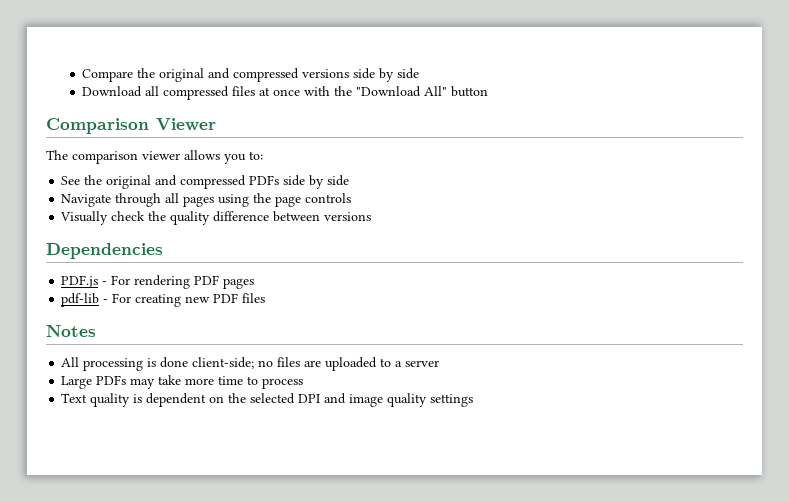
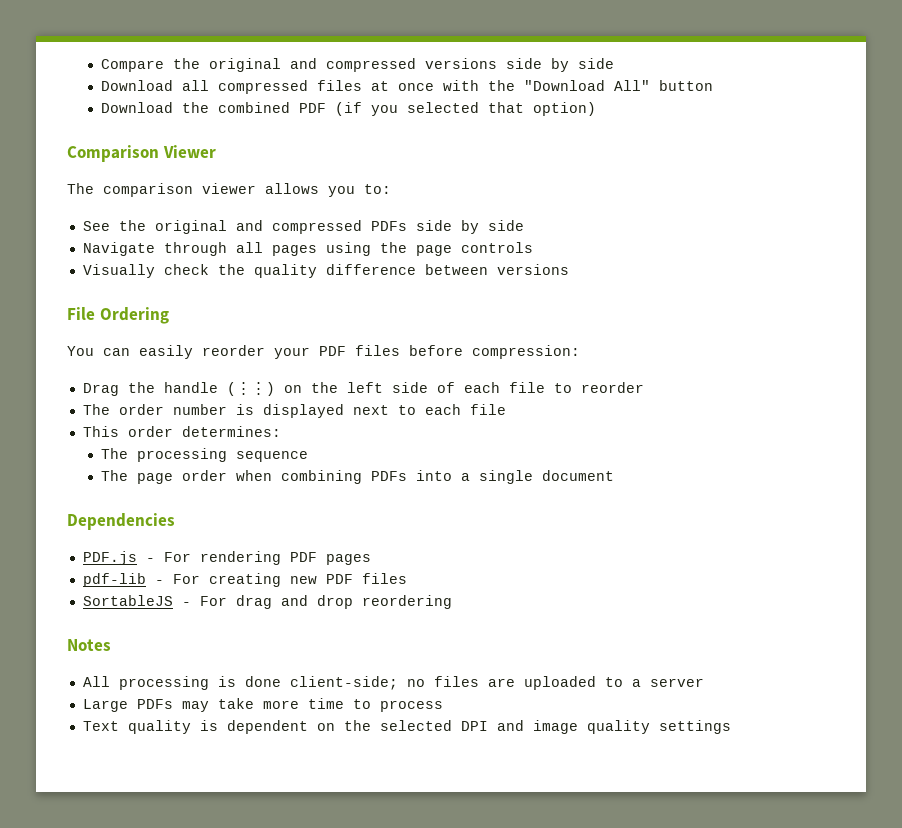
(489, 91) none -> [101,102,597,116] // Download the combined PDF (if you selected that option)
(372, 216) none -> [67,307,169,324] [67,345,580,359] [82,382,644,396] [82,404,506,418] [82,426,281,437] [101,448,309,462] [101,470,615,484] // File Ordering // You can easily reorder your PDF files before compression: // Drag the handle (⋮⋮) on the left side of each file to reorder // The order number is displayed next to each file // This order determines: // The processing sequence // The page order when combining PDFs into a single document
(266, 298) none -> [82,595,452,609] // SortableJS - For drag and drop reordering

